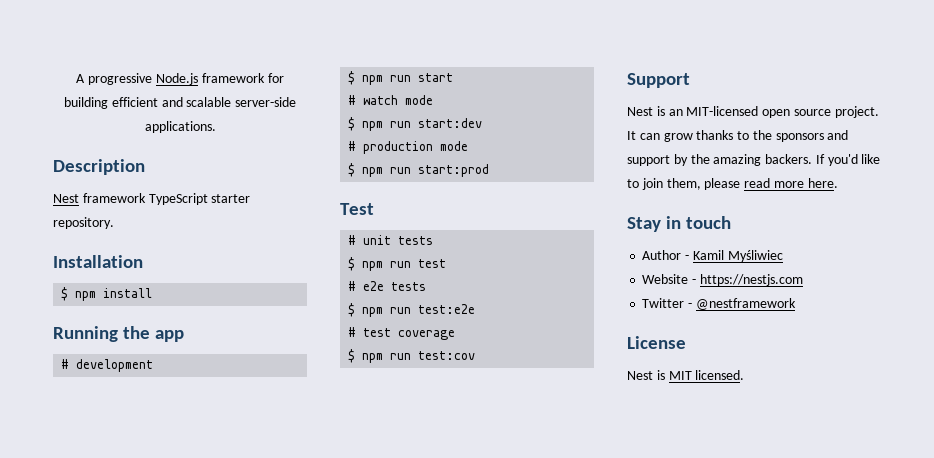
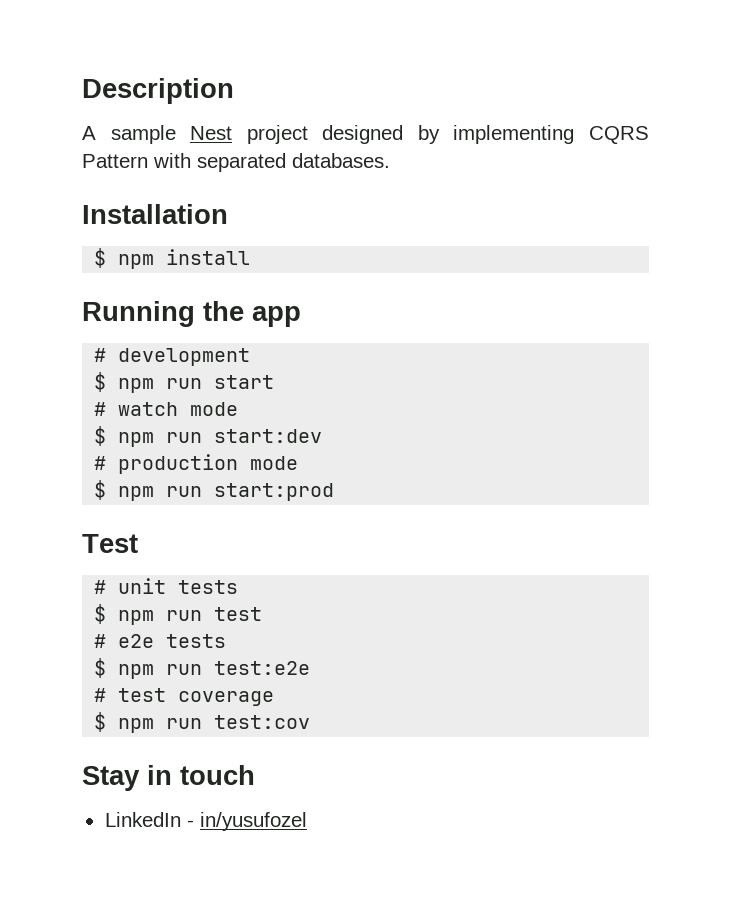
[76,73,284,85] [63,97,297,109] [144,121,216,133] [53,159,145,175] [53,193,251,205] [53,217,114,229] A progressive Node.js framework for building efficient and scalable server-side applications. // Description // Nest framework TypeScript starter repository. -> [82,78,234,104] [82,125,649,144] [82,153,390,172] Description // A sample Nest project designed by implementing CQRS Pattern with separated databases.
[627,73,690,88] [627,106,879,118] [627,130,849,142] [627,154,881,166] [627,178,838,190] [627,216,732,232] [642,250,783,262] [642,274,803,286] [642,298,796,310] [627,336,686,349] [627,370,745,380] Support // Nest is an MIT-licensed open source project. It can grow thanks to the sponsors and support by the amazing backers. If you'd like to join them, please read more here. // Stay in touch // Author - Kamil Myśliwiec // Website - https://nestjs.com // Twitter - @nestframework // License // Nest is MIT licensed. -> [82,765,255,791] [104,812,307,831] Stay in touch // LinkedIn - in/yusufozel

